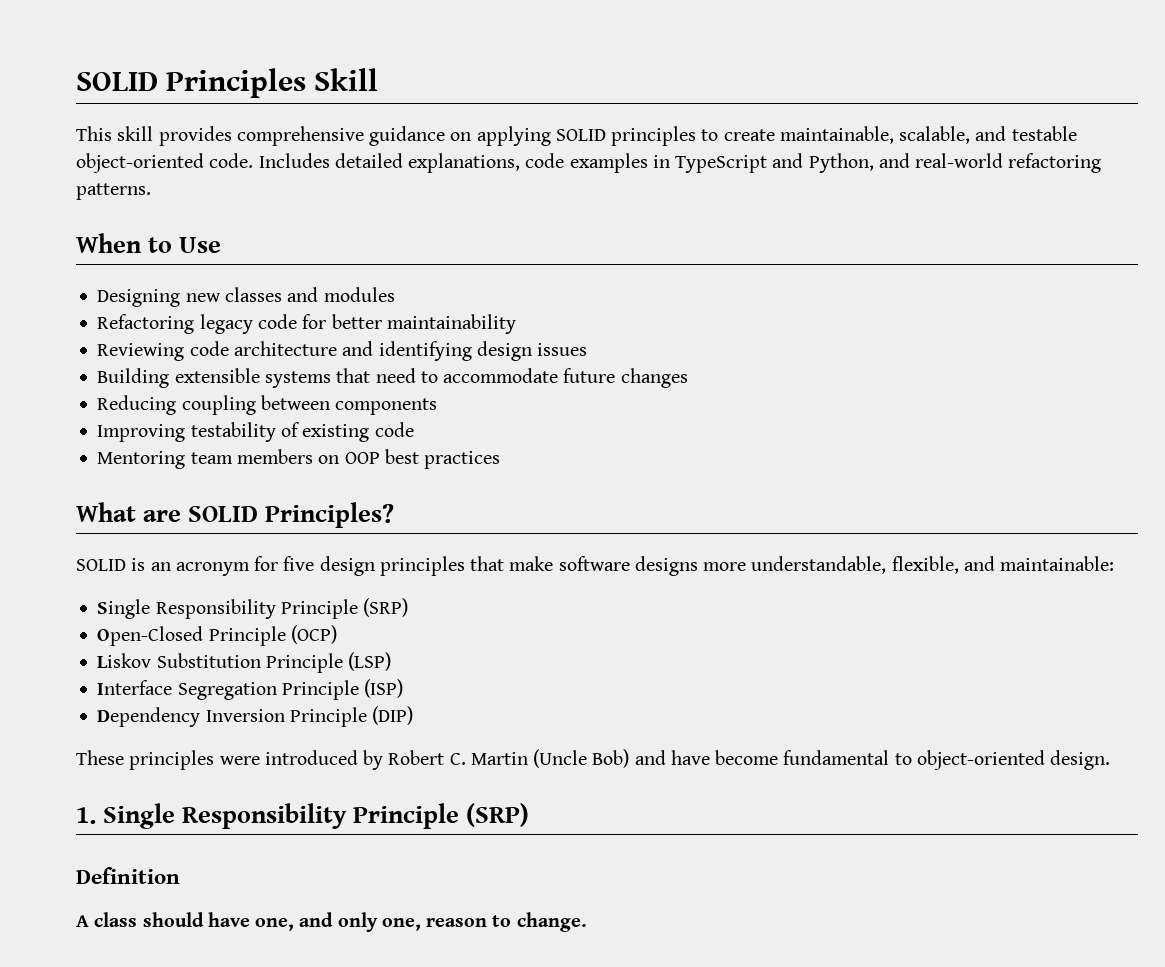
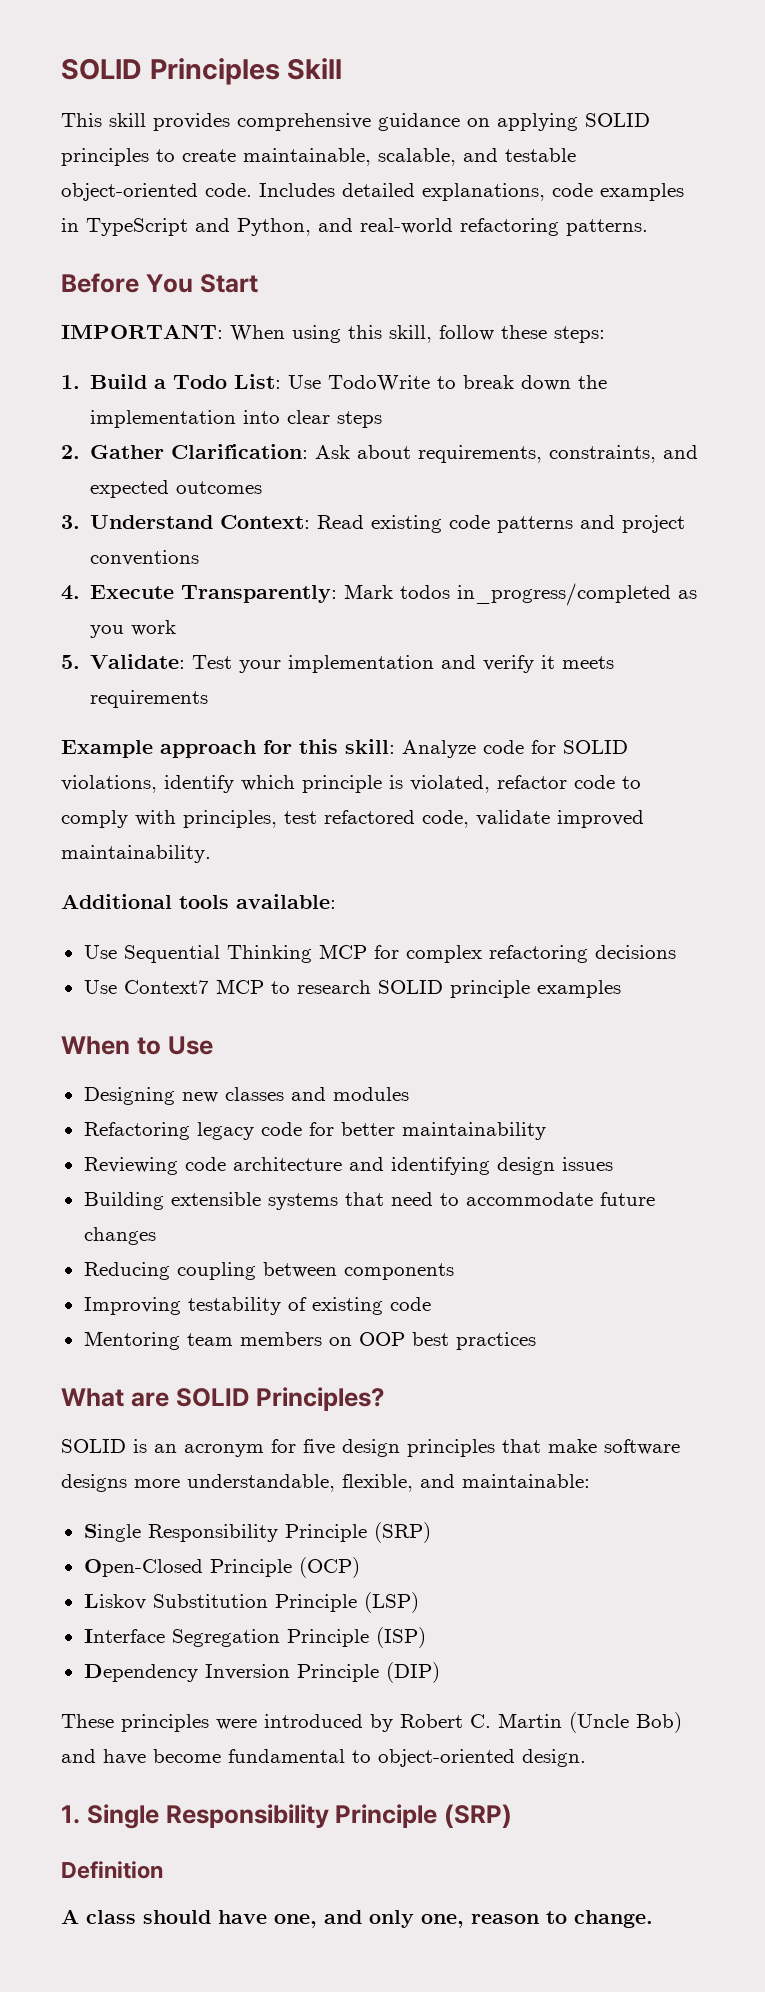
(151, 191) none -> [61,273,258,293] [61,324,605,343] [61,374,608,391] [90,410,383,428] [61,444,699,463] [90,480,263,498] [61,515,686,533] [90,550,200,566] [61,583,698,606] [90,620,177,638] [61,654,615,673] [90,690,209,708] [61,739,628,758] [61,775,641,793] [61,810,644,828] [61,845,211,863] [61,894,336,909] [83,944,676,963] [83,979,621,998] // Before You Start // IMPORTANT: When using this skill, follow these steps: // 1. Build a Todo List: Use TodoWrite to break down the implementation into clear steps // 2. Gather Clarification: Ask about requirements, constraints, and expected outcomes // 3. Understand Context: Read existing code patterns and project conventions // 4. Execute Transparently: Mark todos in_progress/completed as you work // 5. Validate: Test your implementation and verify it meets requirements // Example approach for this skill: Analyze code for SOLID violations, identify which principle is violated, refactor code to comply with principles, test refactored code, validate improved maintainability. // Additional tools available: // Use Sequential Thinking MCP for complex refactoring decisions // Use Context7 MCP to research SOLID principle examples

